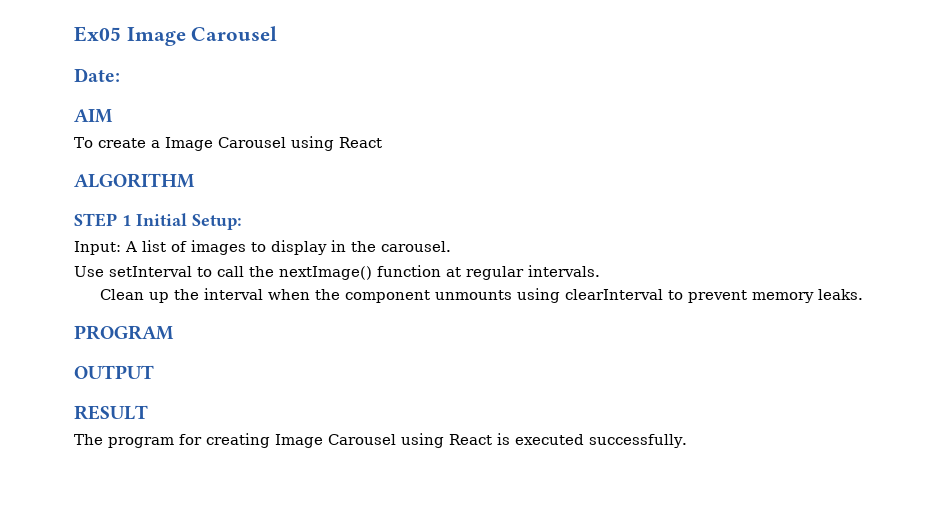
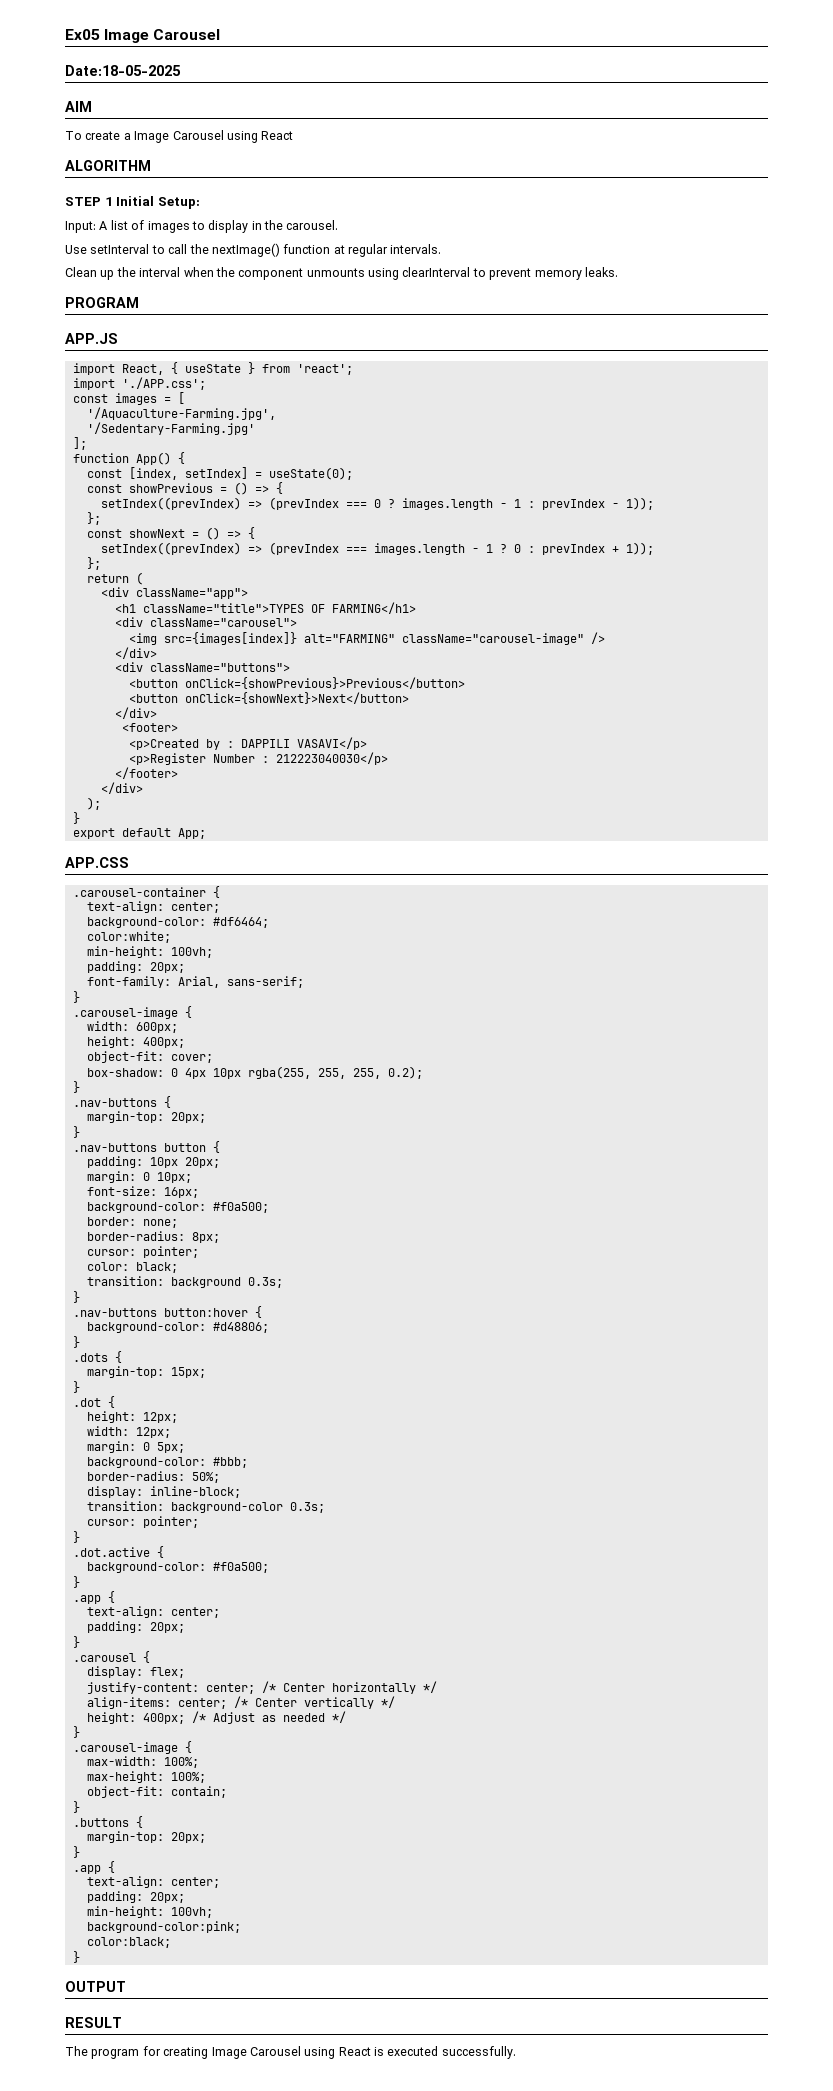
[74,68,120,82] Date: -> [65,65,181,76] Date:18-05-2025
(174, 332) none -> [65,333,118,344] [72,362,353,375] [72,377,206,390] [72,392,185,405] [86,407,276,420] [86,422,255,435] [72,437,87,450] [72,452,185,465] [86,467,353,480] [86,482,283,495] [100,497,654,510] [86,512,101,525] [86,527,255,540] [100,542,654,555] [86,557,101,570] [86,572,143,585] [100,587,248,599] [114,602,416,614] [114,617,297,627] [128,632,605,645] [114,647,157,659] [114,662,290,672] [128,677,465,689] [128,692,409,704] [114,707,157,719] [121,723,178,732] [128,737,367,750] [128,752,388,765] [114,767,178,779] [100,782,143,794] [86,797,101,810] [72,812,80,824] [72,828,206,839] [65,857,129,868] [72,886,220,898] [86,901,220,913] [86,917,269,928] [86,931,171,943] [86,946,213,958] [86,961,185,973] [86,976,304,988] [72,991,80,1003] [72,1006,192,1019] [86,1021,178,1033] [86,1036,185,1048] [86,1051,213,1063] [86,1066,423,1079] [72,1081,80,1093] [72,1096,171,1108] [86,1111,206,1123] [72,1126,80,1138] [72,1141,220,1153] [86,1156,220,1168] [86,1171,192,1183] [86,1186,199,1198] [86,1202,269,1213] [86,1217,178,1228] [86,1231,220,1243] [86,1246,199,1258] [86,1262,178,1273] [86,1276,283,1288] [72,1291,80,1303] [72,1306,262,1318] [86,1322,269,1333] [72,1336,80,1348] [72,1351,122,1363] [86,1366,206,1378] [72,1381,80,1393] [72,1396,115,1408] [86,1411,178,1423] [86,1426,171,1438] [86,1441,185,1453] [86,1457,248,1468] [86,1471,220,1483] [86,1486,241,1498] [86,1501,325,1513] [86,1516,199,1528] [72,1531,80,1543] [72,1546,164,1558] [86,1562,269,1573] [72,1576,80,1588] [72,1591,115,1604] [86,1606,220,1618] [86,1621,185,1633] [72,1636,80,1648] [72,1651,150,1663] [86,1666,185,1678] [86,1681,437,1694] [86,1696,395,1709] [86,1711,346,1724] [72,1726,80,1738] [72,1741,192,1754] [86,1756,199,1768] [86,1771,206,1783] [86,1786,227,1798] [72,1801,80,1813] [72,1816,143,1828] [86,1831,206,1843] [72,1846,80,1858] [72,1861,115,1874] [86,1876,220,1888] [86,1891,185,1903] [86,1906,213,1918] [86,1921,241,1933] [86,1937,171,1948] [72,1951,80,1963] // APP.JS // import React, { useState } from 'react'; // import './APP.css'; // const images = [ // '/Aquaculture-Farming.jpg', // '/Sedentary-Farming.jpg' // ]; // function App() { // const [index, setIndex] = useState(0); // const showPrevious = () => { // setIndex((prevIndex) => (prevIndex === 0 ? images.length - 1 : prevIndex - 1)); // }; // const showNext = () => { // setIndex((prevIndex) => (prevIndex === images.length - 1 ? 0 : prevIndex + 1)); // }; // return ( // <div className="app"> // <h1 className="title">TYPES OF FARMING</h1> // <div className="carousel"> // <img src={images[index]} alt="FARMING" className="carousel-image" /> // </div> // <div className="buttons"> // <button onClick={showPrevious}>Previous</button> // <button onClick={showNext}>Next</button> // </div> // <footer> // <p>Created by : DAPPILI VASAVI</p> // <p>Register Number : 212223040030</p> // </footer> // </div> // ); // } // export default App; // APP.CSS // .carousel-container { // text-align: center; // background-color: #df6464; // color:white; // min-height: 100vh; // padding: 20px; // font-family: Arial, sans-serif; // } // .carousel-image { // width: 600px; // height: 400px; // object-fit: cover; // box-shadow: 0 4px 10px rgba(255, 255, 255, 0.2); // } // .nav-buttons { // margin-top: 20px; // } // .nav-buttons button { // padding: 10px 20px; // margin: 0 10px; // font-size: 16px; // background-color: #f0a500; // border: none; // border-radius: 8px; // cursor: pointer; // color: black; // transition: background 0.3s; // } // .nav-buttons button:hover { // background-color: #d48806; // } // .dots { // margin-top: 15px; // } // .dot { // height: 12px; // width: 12px; // margin: 0 5px; // background-color: #bbb; // border-radius: 50%; // display: inline-block; // transition: background-color 0.3s; // cursor: pointer; // } // .dot.active { // background-color: #f0a500; // } // .app { // text-align: center; // padding: 20px; // } // .carousel { // display: flex; // justify-content: center; /* Center horizontally */ // align-items: center; /* Center vertically */ // height: 400px; /* Adjust as needed */ // } // .carousel-image { // max-width: 100%; // max-height: 100%; // object-fit: contain; // } // .buttons { // margin-top: 20px; // } // .app { // text-align: center; // padding: 20px; // min-height: 100vh; // background-color:pink; // color:black; // }

